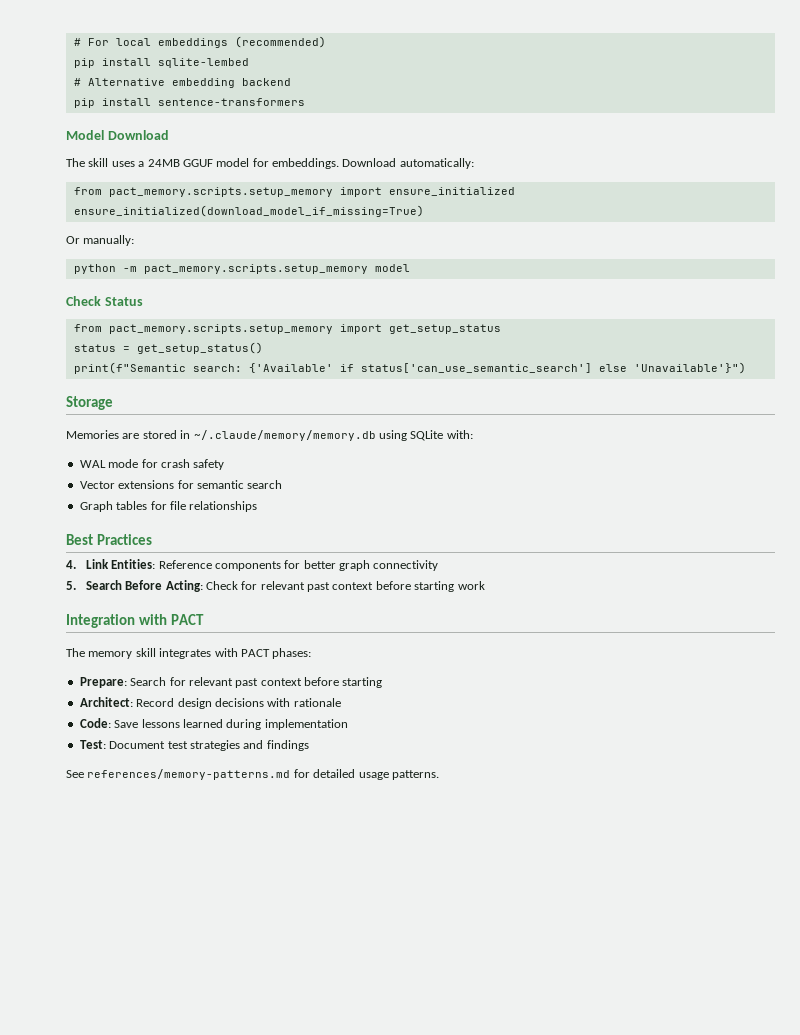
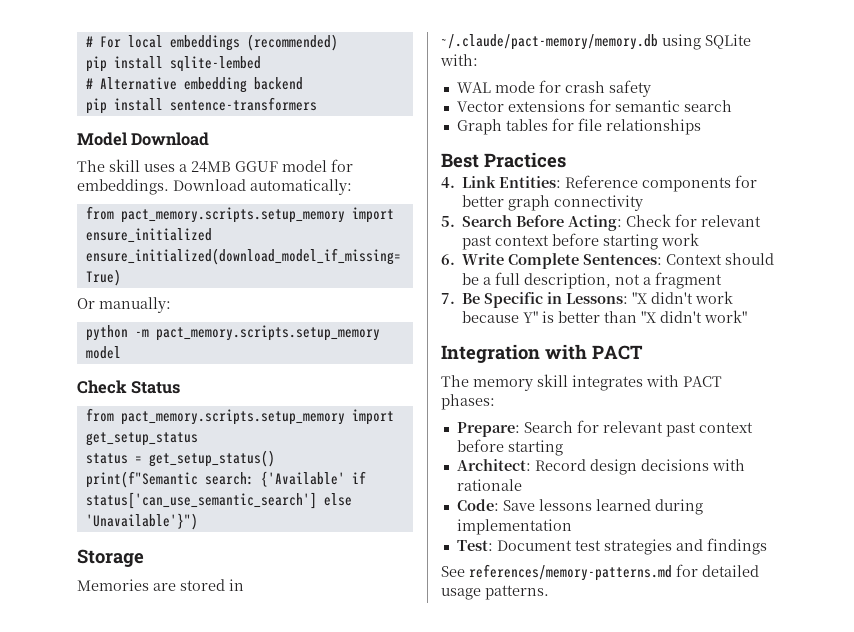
[193,430,376,441] ~/.claude/memory/memory.db -> [441,34,658,50] ~/.claude/pact-memory/memory.db
(485, 585) none -> [441,253,775,269] [462,272,723,289] [441,291,734,308] [462,310,748,323] // 6. Write Complete Sentences: Context should be a full description, not a fragment // 7. Be Specific in Lessons: "X didn't work because Y" is better than "X didn't work"

